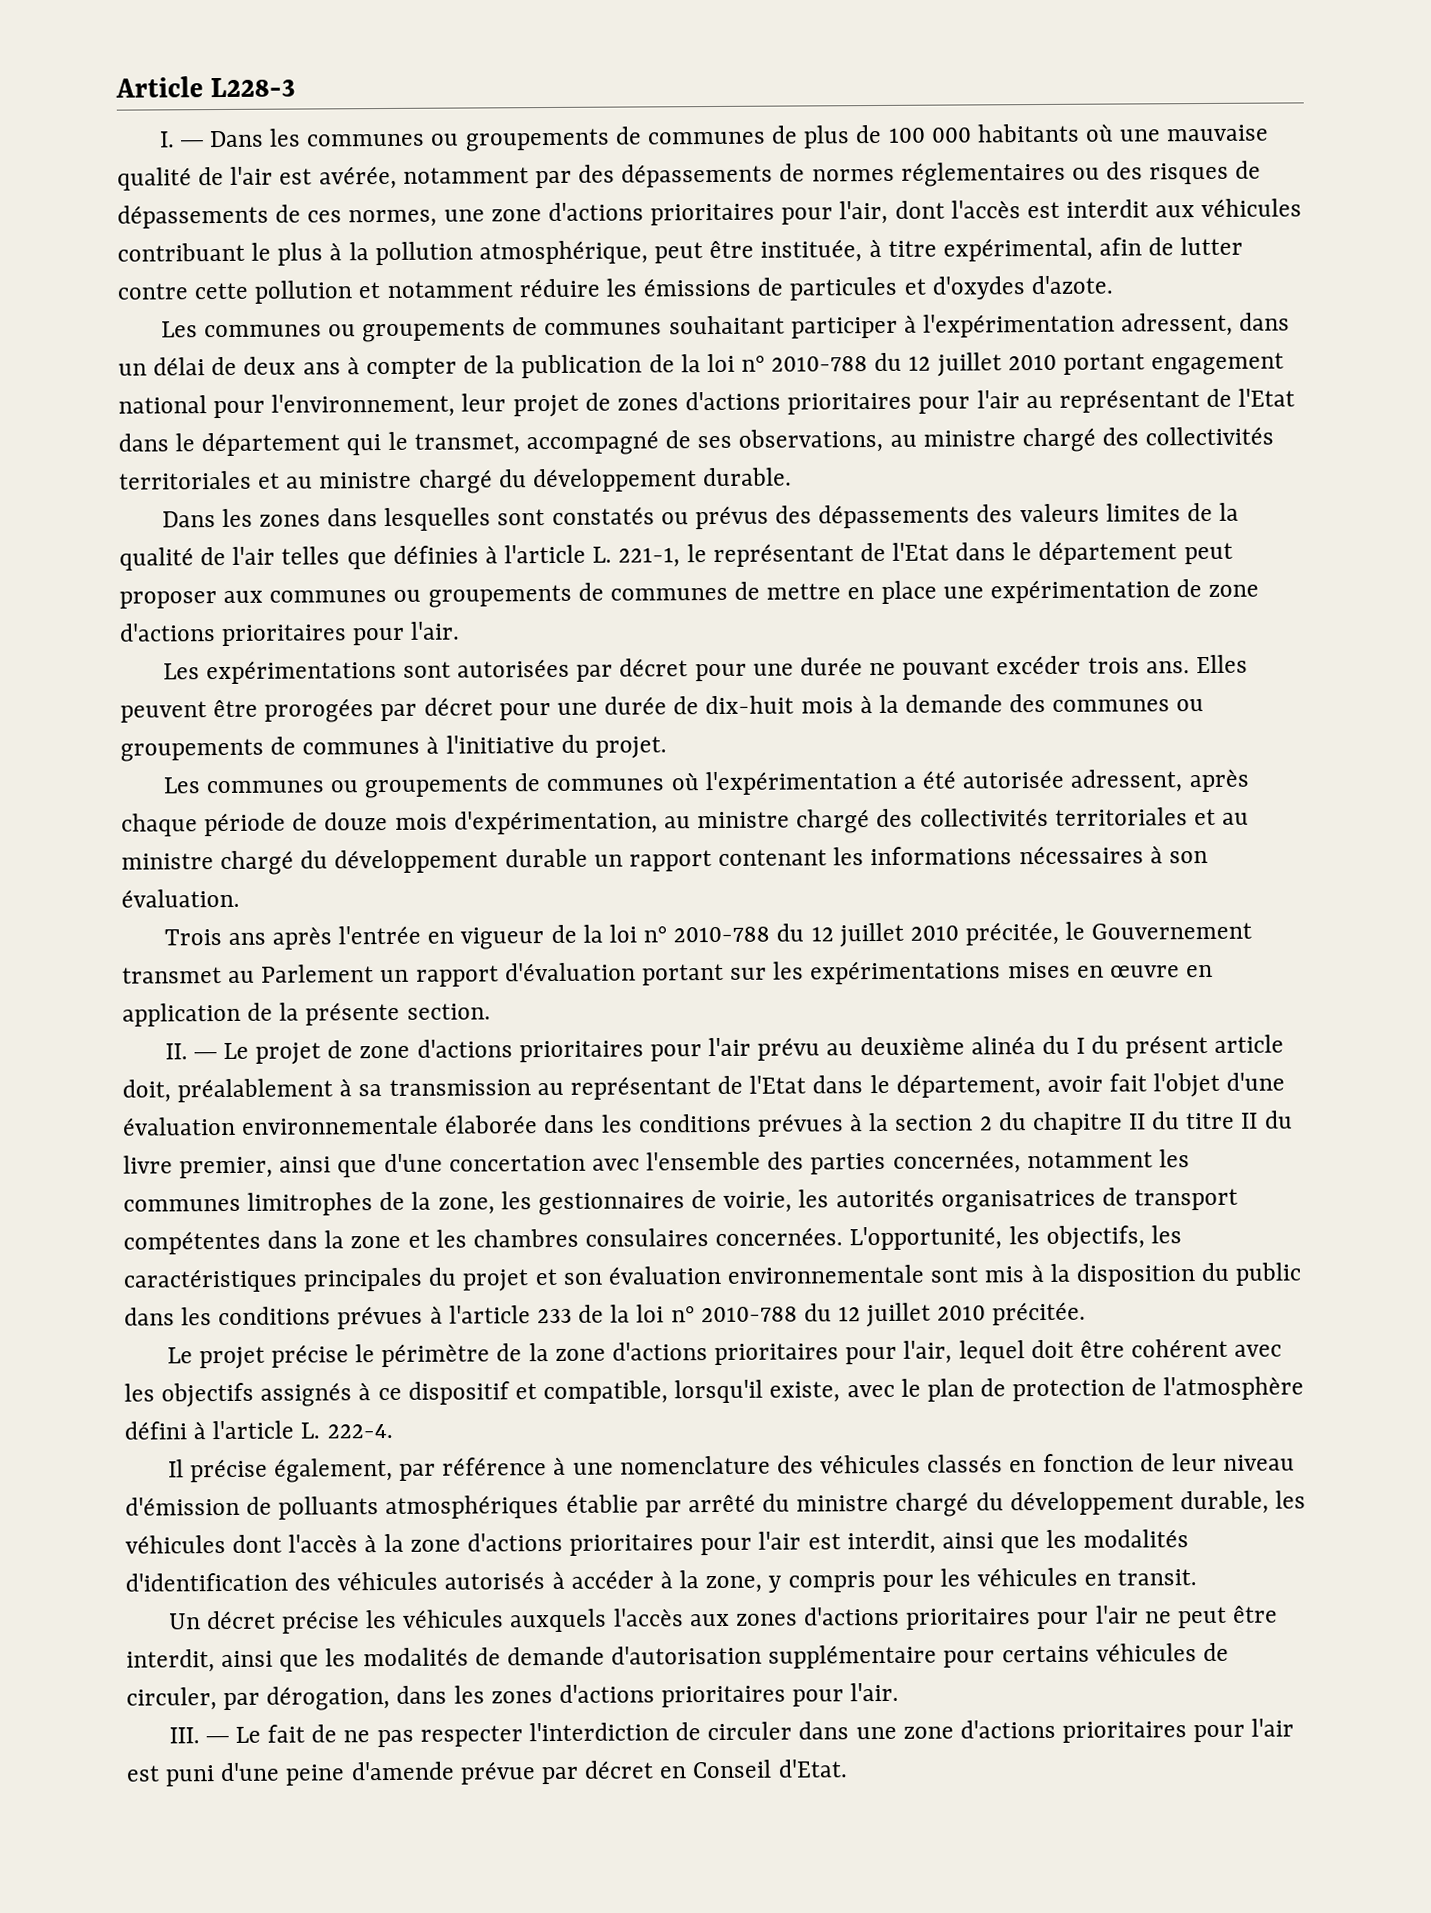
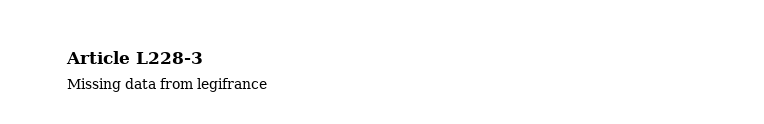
[158,123,1270,152] [117,160,1262,191] [117,198,1303,229] [117,236,1244,266] [117,275,1113,304] [160,312,1291,343] [118,352,1285,380] [118,388,1296,419] [118,426,1275,457] [119,467,793,494] [161,502,1239,532] [119,541,1233,571] [119,579,1260,609] [119,621,461,647] [162,654,1248,685] [120,693,1205,723] [120,734,667,762] [162,768,1250,799] [121,807,1250,837] [121,845,1208,876] [121,888,240,908] [163,921,1253,950] [122,960,1214,987] [122,1001,491,1027] [164,1034,1285,1065] [122,1072,1286,1103] [122,1110,1293,1137] [123,1149,1190,1179] [123,1187,1239,1216] [123,1225,1182,1255] [123,1262,1303,1293] [124,1301,1087,1330] [166,1338,1283,1370] [124,1376,1305,1408] [124,1420,393,1440] [167,1452,1295,1483] [125,1490,1307,1520] [125,1529,1190,1556] [125,1567,1198,1594] [168,1604,1278,1634] [126,1642,1229,1673] [126,1682,900,1711] [168,1718,1295,1748] [126,1759,848,1787] I. ― Dans les communes ou groupements de communes de plus de 100 000 habitants où une mauvaise qualité de l'air est avérée, notamment par des dépassements de normes réglementaires ou des risques de dépassements de ces normes, une zone d'actions prioritaires pour l'air, dont l'accès est interdit aux véhicules contribuant le plus à la pollution atmosphérique, peut être instituée, à titre expérimental, afin de lutter contre cette pollution et notamment réduire les émissions de particules et d'oxydes d'azote. // Les communes ou groupements de communes souhaitant participer à l'expérimentation adressent, dans un délai de deux ans à compter de la publication de la loi n° 2010-788 du 12 juillet 2010 portant engagement national pour l'environnement, leur projet de zones d'actions prioritaires pour l'air au représentant de l'Etat dans le département qui le transmet, accompagné de ses observations, au ministre chargé des collectivités territoriales et au ministre chargé du développement durable. // Dans les zones dans lesquelles sont constatés ou prévus des dépassements des valeurs limites de la qualité de l'air telles que définies à l'article L. 221-1, le représentant de l'Etat dans le département peut proposer aux communes ou groupements de communes de mettre en place une expérimentation de zone d'actions prioritaires pour l'air. // Les expérimentations sont autorisées par décret pour une durée ne pouvant excéder trois ans. Elles peuvent être prorogées par décret pour une durée de dix-huit mois à la demande des communes ou groupements de communes à l'initiative du projet. // Les communes ou groupements de communes où l'expérimentation a été autorisée adressent, après chaque période de douze mois d'expérimentation, au ministre chargé des collectivités territoriales et au ministre chargé du développement durable un rapport contenant les informations nécessaires à son évaluation. // Trois ans après l'entrée en vigueur de la loi n° 2010-788 du 12 juillet 2010 précitée, le Gouvernement transmet au Parlement un rapport d'évaluation portant sur les expérimentations mises en œuvre en application de la présente section. // II. ― Le projet de zone d'actions prioritaires pour l'air prévu au deuxième alinéa du I du présent article doit, préalablement à sa transmission au représentant de l'Etat dans le département, avoir fait l'objet d'une évaluation environnementale élaborée dans les conditions prévues à la section 2 du chapitre II du titre II du livre premier, ainsi que d'une concertation avec l'ensemble des parties concernées, notamment les communes limitrophes de la zone, les gestionnaires de voirie, les autorités organisatrices de transport compétentes dans la zone et les chambres consulaires concernées. L'opportunité, les objectifs, les caractéristiques principales du projet et son évaluation environnementale sont mis à la disposition du public dans les conditions prévues à l'article 233 de la loi n° 2010-788 du 12 juillet 2010 précitée. // Le projet précise le périmètre de la zone d'actions prioritaires pour l'air, lequel doit être cohérent avec les objectifs assignés à ce dispositif et compatible, lorsqu'il existe, avec le plan de protection de l'atmosphère défini à l'article L. 222-4. // Il précise également, par référence à une nomenclature des véhicules classés en fonction de leur niveau d'émission de polluants atmosphériques établie par arrêté du ministre chargé du développement durable, les véhicules dont l'accès à la zone d'actions prioritaires pour l'air est interdit, ainsi que les modalités d'identification des véhicules autorisés à accéder à la zone, y compris pour les véhicules en transit. // Un décret précise les véhicules auxquels l'accès aux zones d'actions prioritaires pour l'air ne peut être interdit, ainsi que les modalités de demande d'autorisation supplémentaire pour certains véhicules de circuler, par dérogation, dans les zones d'actions prioritaires pour l'air. // III. ― Le fait de ne pas respecter l'interdiction de circuler dans une zone d'actions prioritaires pour l'air est puni d'une peine d'amende prévue par décret en Conseil d'Etat. -> [67,78,267,92] Missing data from legifrance

